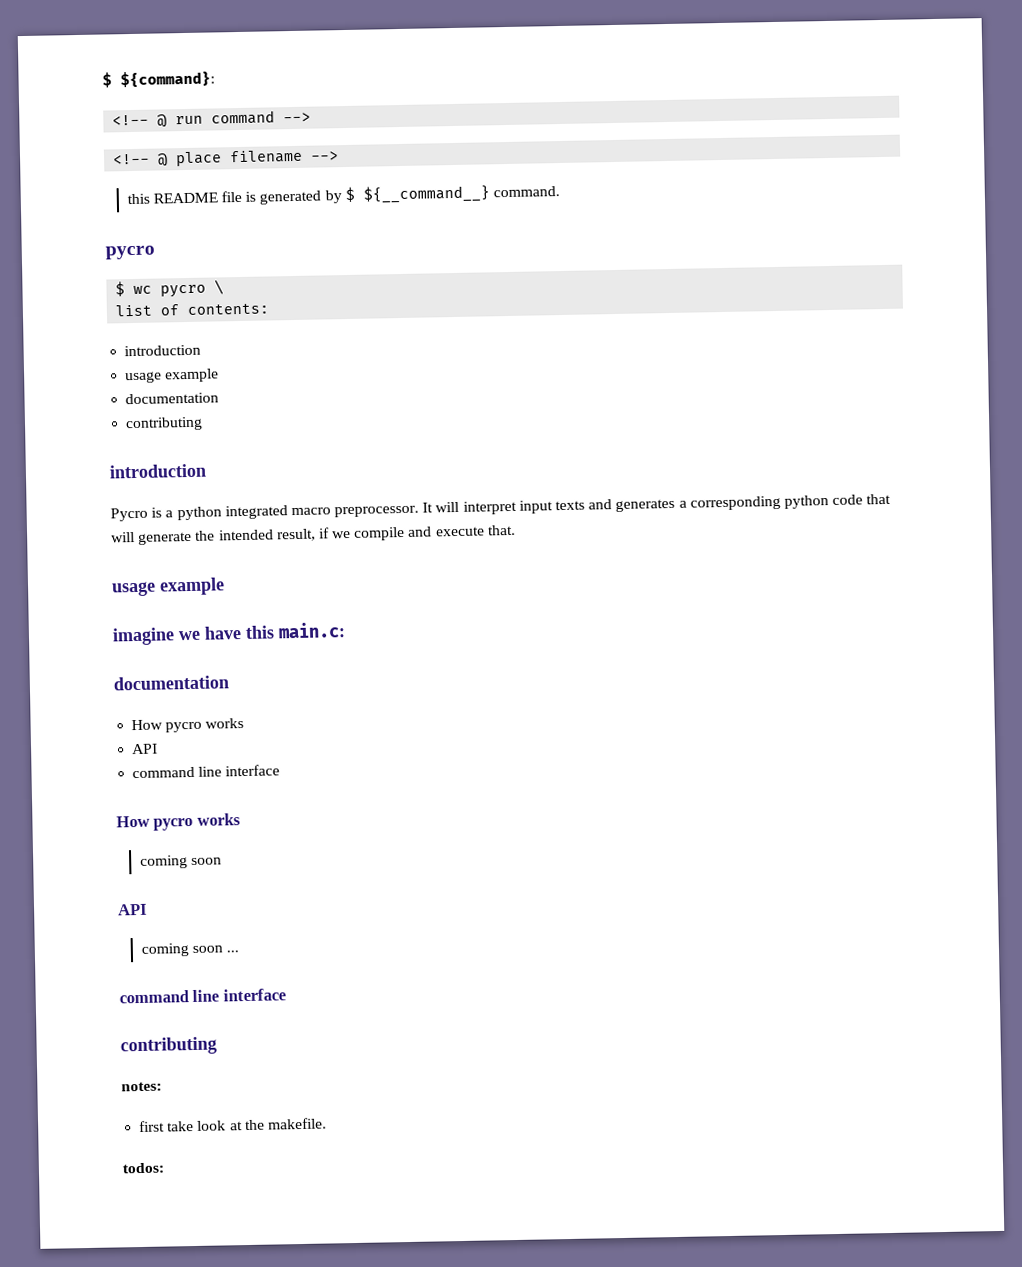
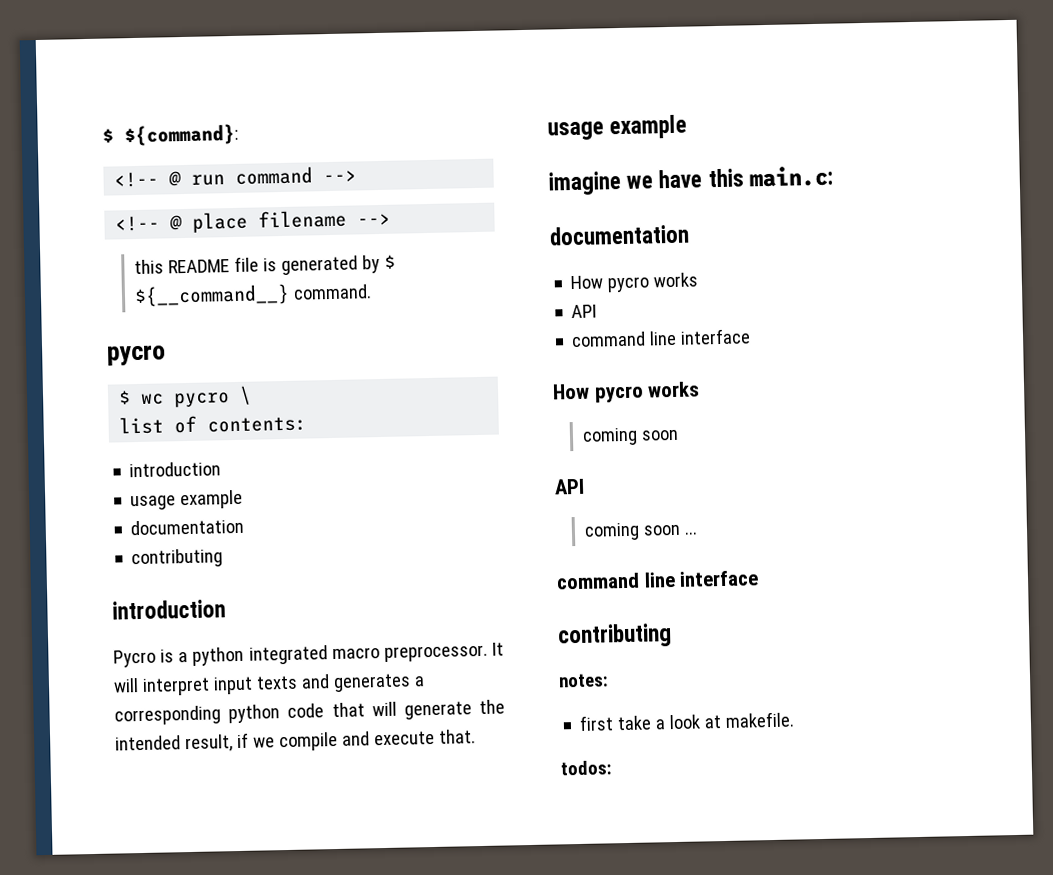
(195, 1126) none -> [655,719,667,730] a
[244,1119,265,1131] the -> (723, 722) none

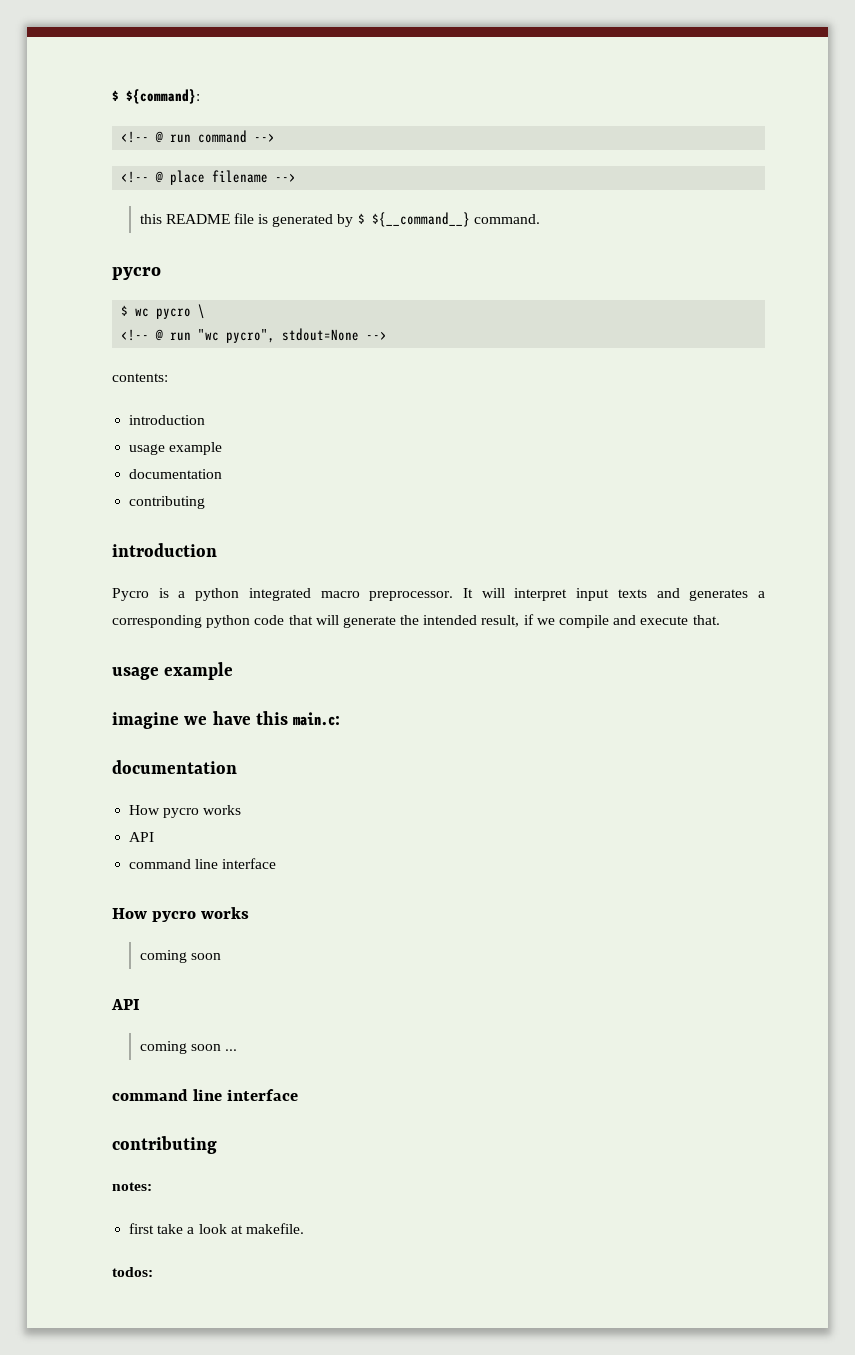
[119,415,198,435] list of -> [121,328,388,343] <!-- @ run "wc pycro", stdout=None --> //

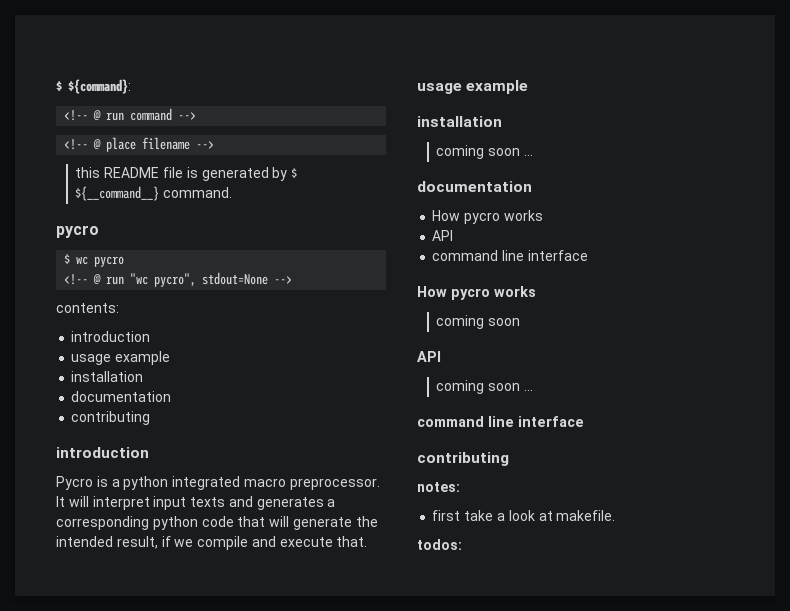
[198,304,206,319] \ -> (125, 261) none
(223, 448) none -> [71,371,144,382] // installation
[112,711,341,729] imagine we have this main.c: -> [417,116,502,127] [436,145,533,159] installation // coming soon ...

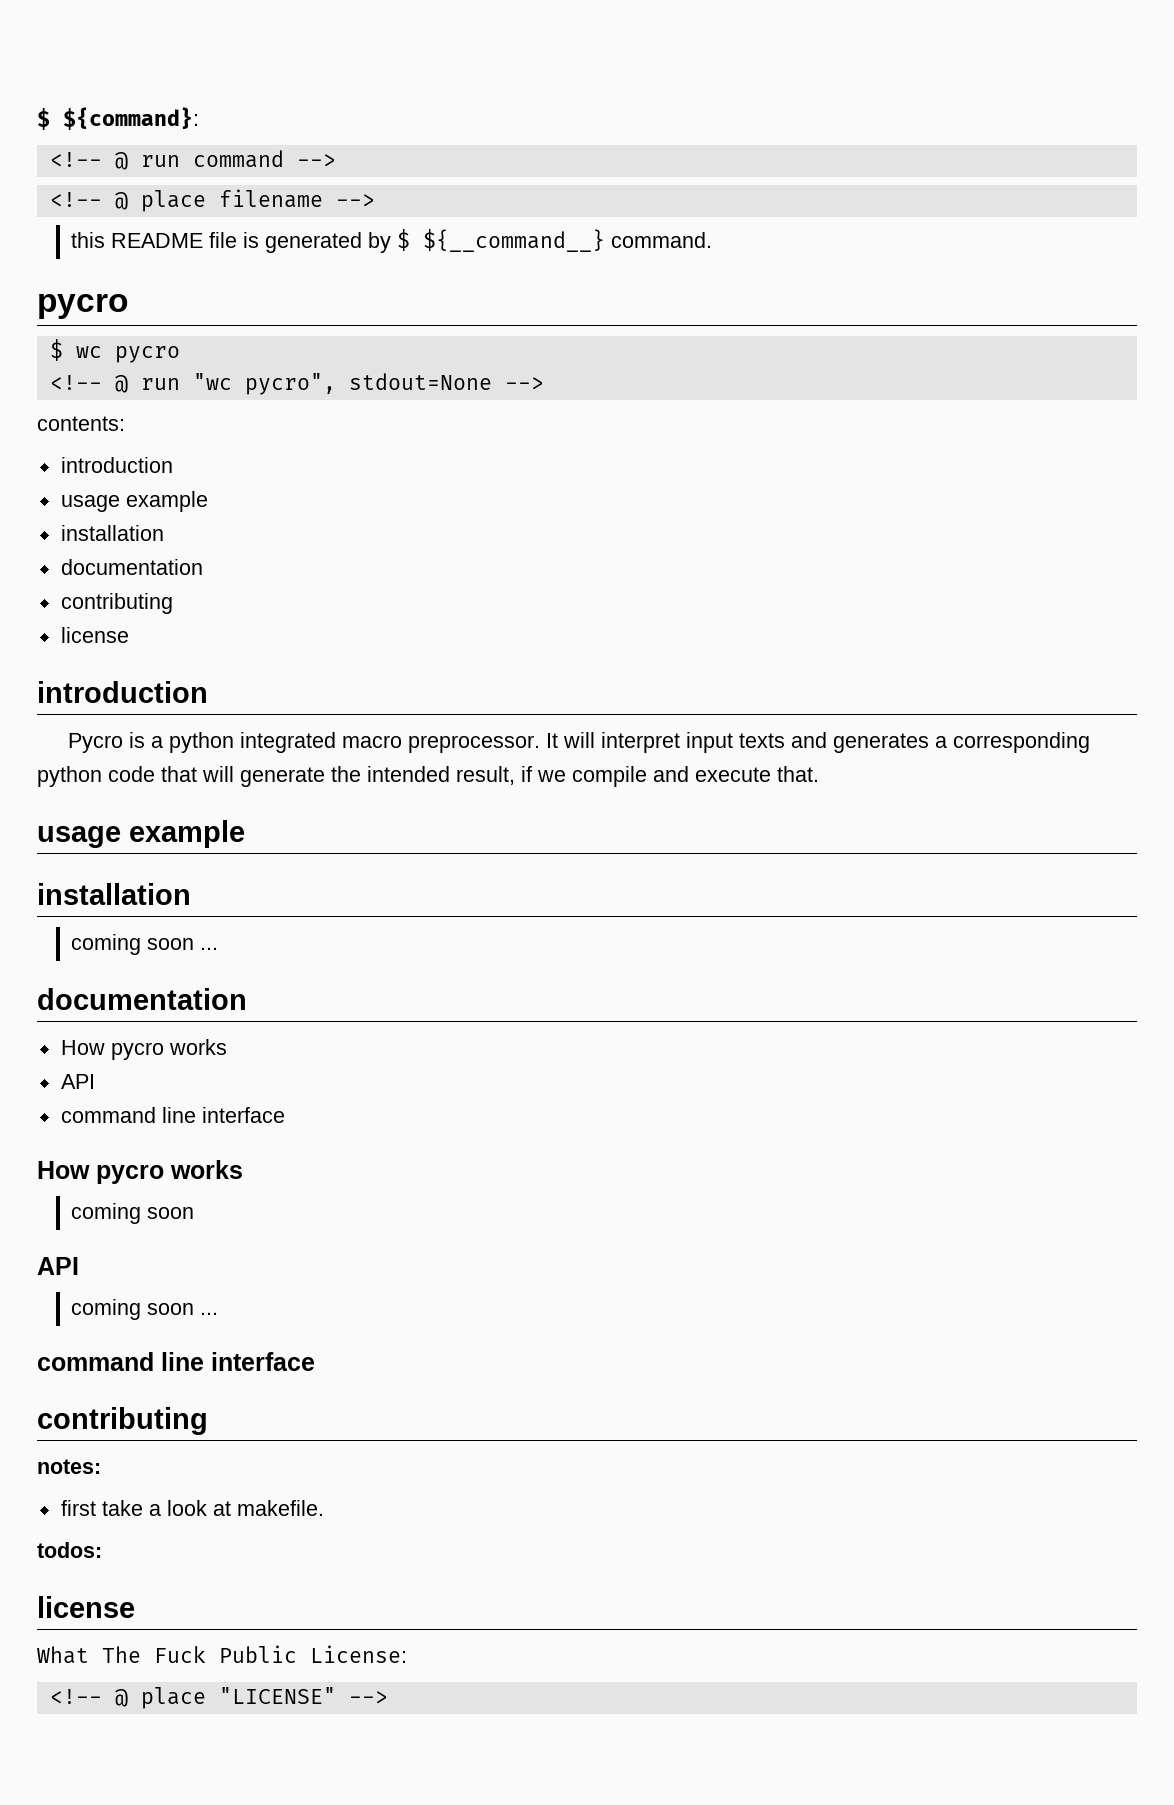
(151, 418) none -> [60,627,129,643] // license
(462, 544) none -> [37,1596,135,1618] [37,1645,407,1664] [49,1687,388,1709] // license // What The Fuck Public License: // <!-- @ place "LICENSE" -->

